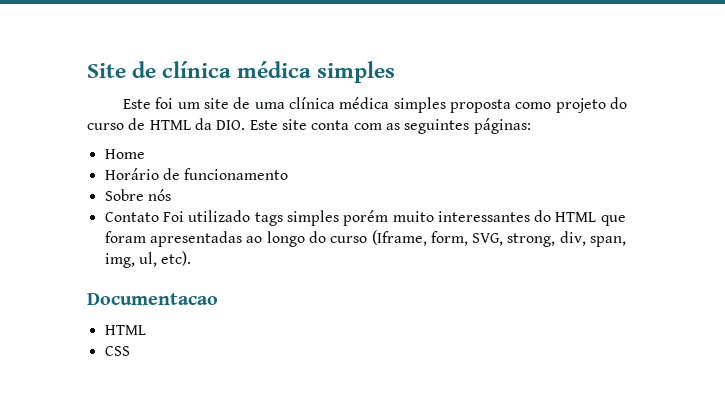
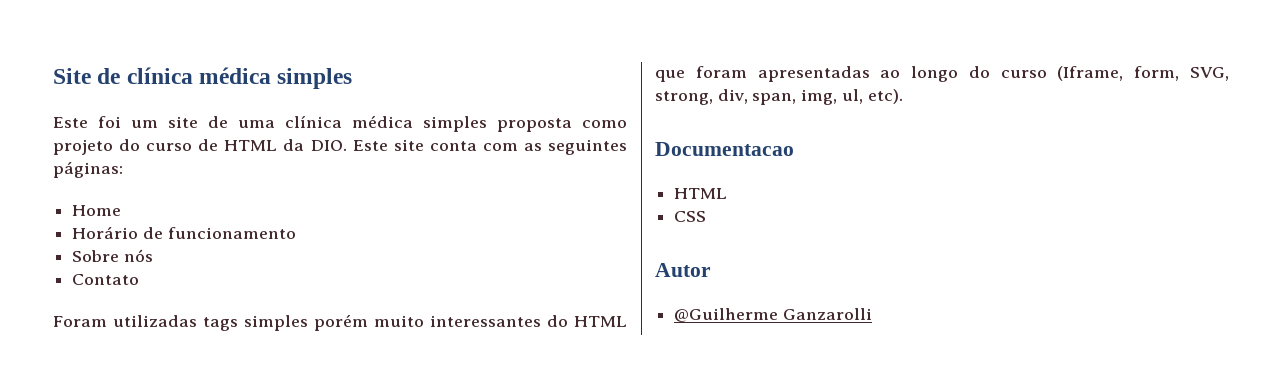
[162,210,251,222] Foi utilizado -> [53,315,197,327] // Foram utilizadas
(130, 351) none -> [655,263,711,277] [674,308,872,322] // Autor // @Guilherme Ganzarolli

